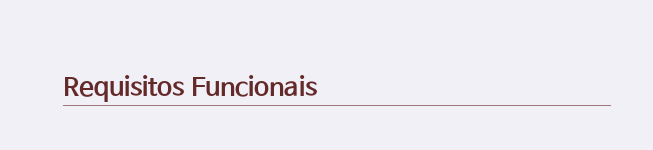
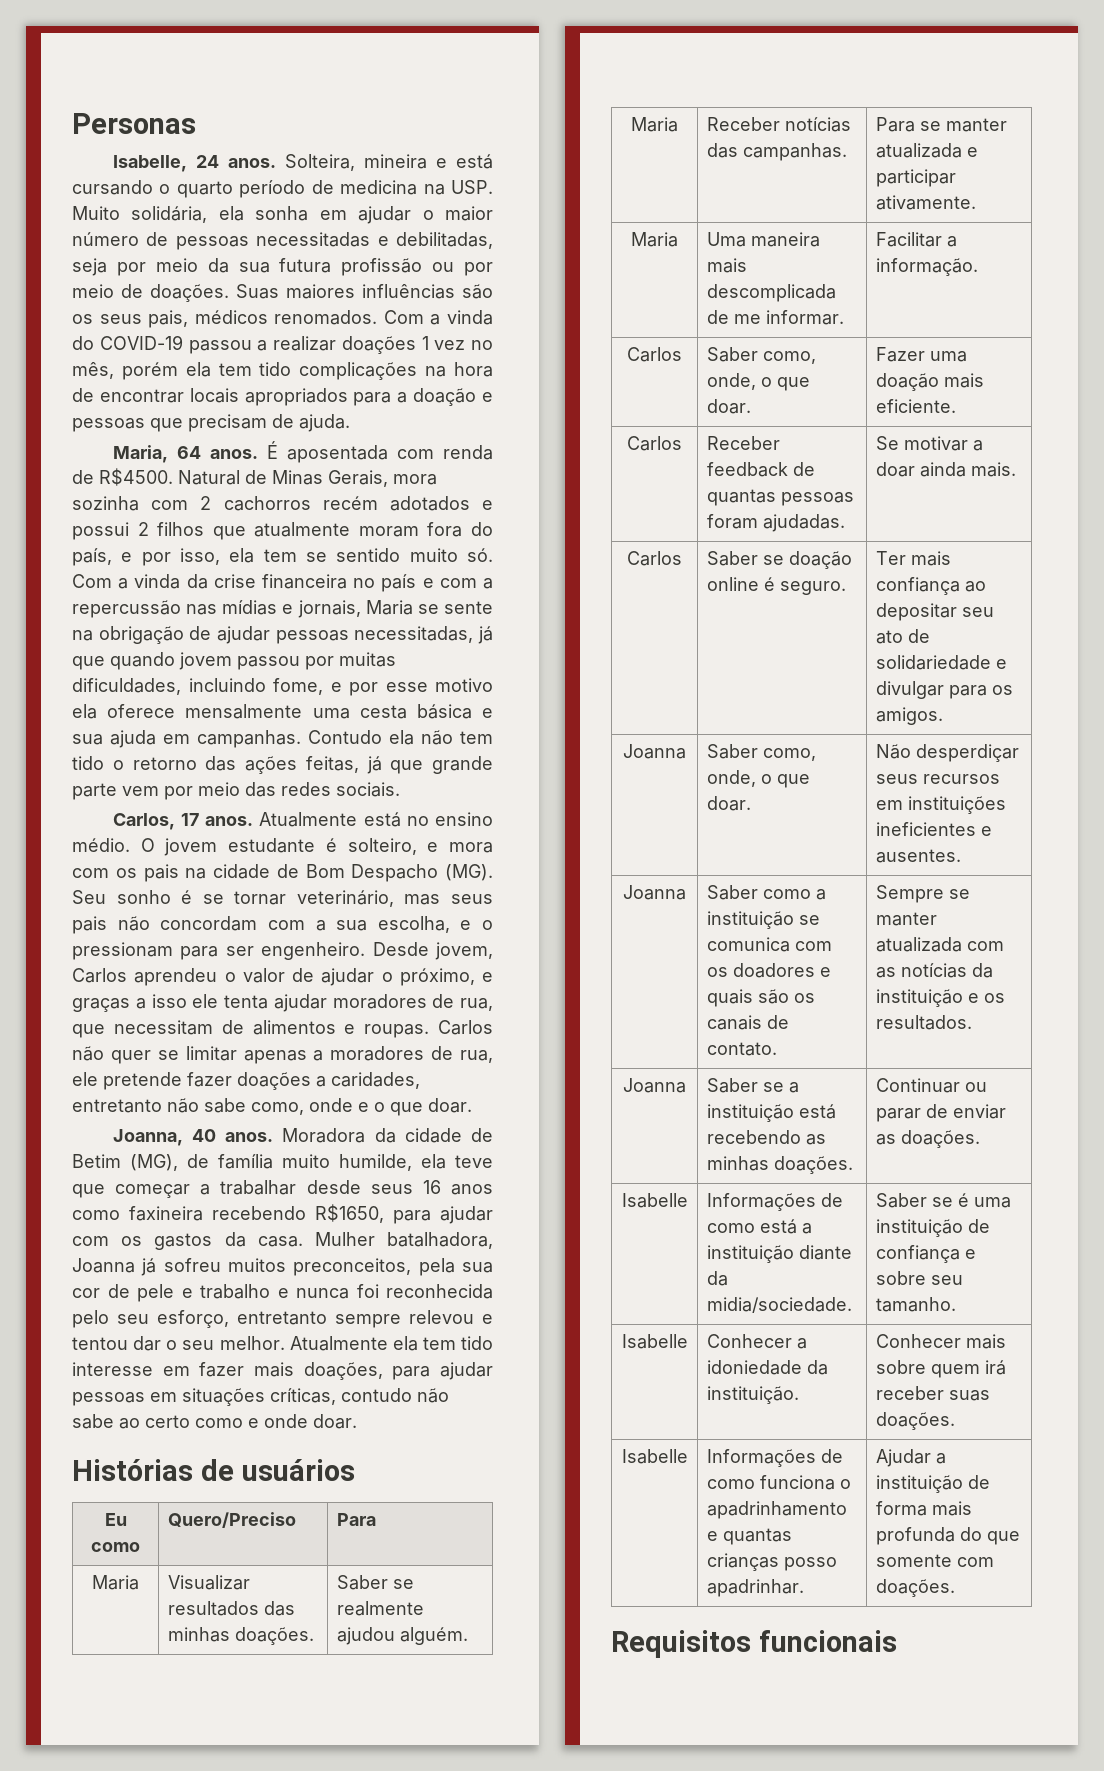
[63,75,318,102] Requisitos Funcionais -> [72,113,196,134] [112,154,493,172] [72,180,493,198] [72,206,493,224] [72,232,493,250] [72,258,493,276] [72,284,493,302] [72,310,493,328] [72,335,493,354] [72,362,493,380] [72,388,493,406] [72,414,350,432] [112,441,493,463] [72,468,437,487] [72,496,493,511] [72,522,493,540] [72,548,493,566] [72,574,493,592] [72,600,494,618] [72,626,493,644] [72,652,396,670] [72,678,493,696] [72,704,494,719] [72,730,493,748] [72,756,493,774] [72,782,400,800] [112,812,494,830] [72,838,494,856] [72,864,493,882] [72,890,493,907] [72,916,493,934] [72,942,493,960] [72,968,493,986] [72,994,493,1012] [72,1020,493,1038] [72,1046,493,1064] [72,1072,420,1090] [72,1098,472,1116] [112,1128,494,1146] [72,1154,493,1171] [72,1180,494,1198] [72,1204,493,1224] [72,1232,493,1250] [72,1258,493,1276] [72,1284,493,1302] [72,1310,493,1328] [72,1336,493,1351] [72,1362,493,1380] [72,1388,449,1406] [72,1414,357,1429] [72,1459,355,1481] [104,1513,127,1526] [91,1542,140,1552] [167,1512,296,1528] [336,1513,376,1526] [92,1575,139,1590] [167,1575,250,1590] [167,1601,295,1616] [167,1627,314,1645] [336,1575,414,1590] [336,1601,424,1616] [336,1627,468,1645] [631,117,678,132] [706,117,851,132] [706,143,847,161] [875,117,1007,132] [875,143,978,158] [875,169,956,187] [875,195,976,210] [631,232,678,247] [706,232,820,247] [706,258,747,273] [706,284,836,302] [706,310,844,325] [875,232,957,247] [875,258,978,276] [627,347,682,362] [706,347,816,364] [706,373,810,391] [706,399,751,414] [875,347,967,362] [875,373,984,391] [875,399,956,413] [627,436,682,451] [706,436,780,450] [706,462,815,477] [706,489,854,506] [706,514,845,532] [875,436,983,451] [875,462,1016,477] [627,551,682,566] [706,551,852,569] [706,577,846,595] [875,551,951,566] [875,577,986,595] [875,603,994,621] [875,629,930,644] [875,655,1007,670] [875,681,1013,699] [875,707,943,725] [623,744,686,759] [706,744,816,761] [706,770,810,788] [706,796,751,811] [875,744,1019,762] [875,774,1000,784] [875,796,1006,814] [875,822,992,836] [875,849,961,863] [623,885,686,900] [706,885,826,900] [706,911,820,929] [706,937,832,952] [706,963,831,978] [706,989,815,1007] [706,1015,789,1030] [706,1042,777,1056] [875,885,970,903] [875,912,937,926] [875,937,1004,952] [875,963,993,978] [875,989,1005,1007] [875,1015,972,1030] [623,1078,686,1093] [706,1078,799,1093] [706,1104,836,1122] [706,1130,826,1145] [706,1156,853,1174] [875,1078,987,1093] [875,1104,1006,1122] [875,1130,980,1148] [621,1193,688,1208] [706,1193,843,1211] [706,1219,812,1234] [706,1245,852,1263] [706,1271,728,1286] [706,1297,852,1313] [875,1193,1011,1208] [875,1219,990,1237] [875,1245,976,1263] [875,1271,963,1285] [875,1297,956,1312] [621,1334,688,1349] [706,1334,807,1349] [706,1360,828,1375] [706,1386,799,1404] [875,1334,1006,1349] [875,1360,1006,1378] [875,1386,990,1401] [875,1412,955,1430] [621,1449,688,1464] [706,1449,843,1467] [706,1475,851,1490] [706,1501,847,1519] [706,1528,792,1545] [706,1553,837,1571] [706,1579,804,1597] [875,1449,946,1467] [875,1475,990,1493] [875,1501,972,1516] [875,1527,1020,1545] [875,1554,994,1567] [875,1579,955,1597] [611,1630,897,1658] Personas // Isabelle, 24 anos. Solteira, mineira e está cursando o quarto período de medicina na USP. Muito solidária, ela sonha em ajudar o maior número de pessoas necessitadas e debilitadas, seja por meio da sua futura profissão ou por meio de doações. Suas maiores influências são os seus pais, médicos renomados. Com a vinda do COVID-19 passou a realizar doações 1 vez no mês, porém ela tem tido complicações na hora de encontrar locais apropriados para a doação e pessoas que precisam de ajuda. // Maria, 64 anos. É aposentada com renda de R$4500. Natural de Minas Gerais, mora sozinha com 2 cachorros recém adotados e possui 2 filhos que atualmente moram fora do país, e por isso, ela tem se sentido muito só. Com a vinda da crise financeira no país e com a repercussão nas mídias e jornais, Maria se sente na obrigação de ajudar pessoas necessitadas, já que quando jovem passou por muitas dificuldades, incluindo fome, e por esse motivo ela oferece mensalmente uma cesta básica e sua ajuda em campanhas. Contudo ela não tem tido o retorno das ações feitas, já que grande parte vem por meio das redes sociais. // Carlos, 17 anos. Atualmente está no ensino médio. O jovem estudante é solteiro, e mora com os pais na cidade de Bom Despacho (MG). Seu sonho é se tornar veterinário, mas seus pais não concordam com a sua escolha, e o pressionam para ser engenheiro. Desde jovem, Carlos aprendeu o valor de ajudar o próximo, e graças a isso ele tenta ajudar moradores de rua, que necessitam de alimentos e roupas. Carlos não quer se limitar apenas a moradores de rua, ele pretende fazer doações a caridades, entretanto não sabe como, onde e o que doar. // Joanna, 40 anos. Moradora da cidade de Betim (MG), de família muito humilde, ela teve que começar a trabalhar desde seus 16 anos como faxineira recebendo R$1650, para ajudar com os gastos da casa. Mulher batalhadora, Joanna já sofreu muitos preconceitos, pela sua cor de pele e trabalho e nunca foi reconhecida pelo seu esforço, entretanto sempre relevou e tentou dar o seu melhor. Atualmente ela tem tido interesse em fazer mais doações, para ajudar pessoas em situações críticas, contudo não sabe ao certo como e onde doar. // Histórias de usuários // Eu como | Quero/Preciso | Para // Maria | Visualizar resultados das minhas doações. | Saber se realmente ajudou alguém. // Maria | Receber notícias das campanhas. | Para se manter atualizada e participar ativamente. // Maria | Uma maneira mais descomplicada de me informar. | Facilitar a informação. // Carlos | Saber como, onde, o que doar. | Fazer uma doação mais eficiente. // Carlos | Receber feedback de quantas pessoas foram ajudadas. | Se motivar a doar ainda mais. // Carlos | Saber se doação online é seguro. | Ter mais confiança ao depositar seu ato de solidariedade e divulgar para os amigos. // Joanna | Saber como, onde, o que doar. | Não desperdiçar seus recursos em instituições ineficientes e ausentes. // Joanna | Saber como a instituição se comunica com os doadores e quais são os canais de contato. | Sempre se manter atualizada com as notícias da instituição e os resultados. // Joanna | Saber se a instituição está recebendo as minhas doações. | Continuar ou parar de enviar as doações. // Isabelle | Informações de como está a instituição diante da midia/sociedade. | Saber se é uma instituição de confiança e sobre seu tamanho. // Isabelle | Conhecer a idoniedade da instituição. | Conhecer mais sobre quem irá receber suas doações. // Isabelle | Informações de como funciona o apadrinhamento e quantas crianças posso apadrinhar. | Ajudar a instituição de forma mais profunda do que somente com doações. // Requisitos funcionais

